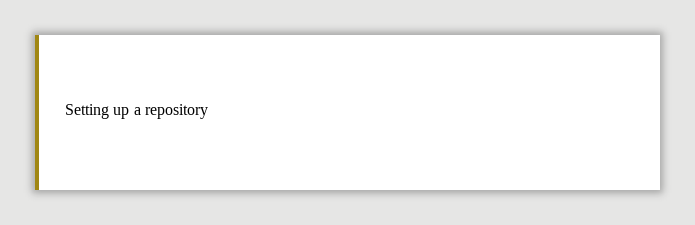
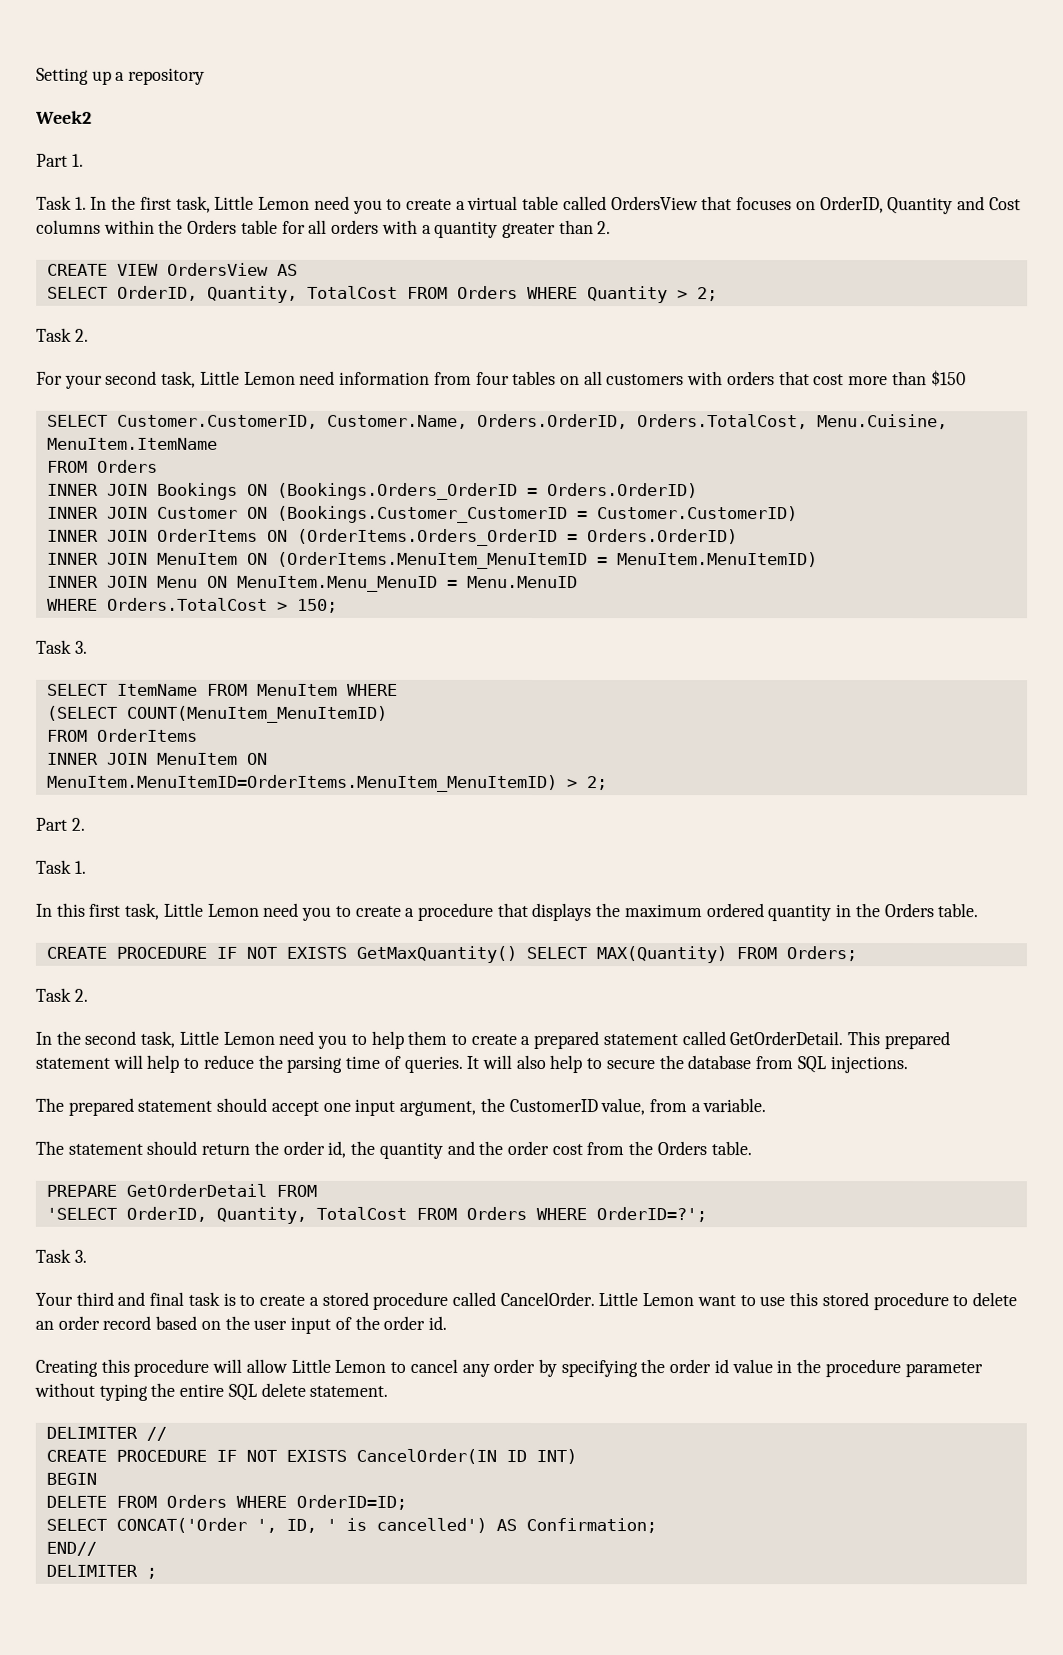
(208, 111) none -> [35,110,92,124] [36,153,84,167] [36,195,1021,215] [36,219,612,239] [46,262,298,276] [46,285,718,304] [36,327,89,342] [36,370,966,389] [46,413,948,430] [46,437,218,450] [46,459,158,473] [46,482,698,500] [46,505,798,524] [46,528,738,547] [46,551,818,570] [46,575,578,592] [46,597,338,613] [36,639,88,654] [46,683,398,696] [46,705,388,723] [46,728,198,742] [46,752,268,765] [46,774,608,793] [35,817,86,831] [35,859,86,874] [35,902,979,922] [45,945,857,964] [35,987,88,1002] [35,1030,950,1050] [35,1054,908,1074] [35,1097,767,1116] [35,1140,752,1159] [45,1183,317,1197] [45,1206,707,1224] [35,1248,87,1263] [35,1291,1017,1311] [35,1315,447,1334] [35,1358,983,1378] [34,1382,389,1401] [45,1426,167,1441] [45,1448,577,1465] [45,1472,97,1485] [45,1494,407,1510] [45,1517,657,1534] [45,1541,97,1556] [45,1564,157,1579] // Week2 // Part 1. // Task 1. In the first task, Little Lemon need you to create a virtual table called OrdersView that focuses on OrderID, Quantity and Cost columns within the Orders table for all orders with a quantity greater than 2. // CREATE VIEW OrdersView AS // SELECT OrderID, Quantity, TotalCost FROM Orders WHERE Quantity > 2; // Task 2. // For your second task, Little Lemon need information from four tables on all customers with orders that cost more than $150 // SELECT Customer.CustomerID, Customer.Name, Orders.OrderID, Orders.TotalCost, Menu.Cuisine, MenuItem.ItemName // FROM Orders // INNER JOIN Bookings ON (Bookings.Orders_OrderID = Orders.OrderID) // INNER JOIN Customer ON (Bookings.Customer_CustomerID = Customer.CustomerID) // INNER JOIN OrderItems ON (OrderItems.Orders_OrderID = Orders.OrderID) // INNER JOIN MenuItem ON (OrderItems.MenuItem_MenuItemID = MenuItem.MenuItemID) // INNER JOIN Menu ON MenuItem.Menu_MenuID = Menu.MenuID // WHERE Orders.TotalCost > 150; // Task 3. // SELECT ItemName FROM MenuItem WHERE // (SELECT COUNT(MenuItem_MenuItemID) // FROM OrderItems // INNER JOIN MenuItem ON // MenuItem.MenuItemID=OrderItems.MenuItem_MenuItemID) > 2; // Part 2. // Task 1. // In this first task, Little Lemon need you to create a procedure that displays the maximum ordered quantity in the Orders table. // CREATE PROCEDURE IF NOT EXISTS GetMaxQuantity() SELECT MAX(Quantity) FROM Orders; // Task 2. // In the second task, Little Lemon need you to help them to create a prepared statement called GetOrderDetail. This prepared statement will help to reduce the parsing time of queries. It will also help to secure the database from SQL injections. // The prepared statement should accept one input argument, the CustomerID value, from a variable. // The statement should return the order id, the quantity and the order cost from the Orders table. // PREPARE GetOrderDetail FROM // 'SELECT OrderID, Quantity, TotalCost FROM Orders WHERE OrderID=?'; // Task 3. // Your third and final task is to create a stored procedure called CancelOrder. Little Lemon want to use this stored procedure to delete an order record based on the user input of the order id. // Creating this procedure will allow Little Lemon to cancel any order by specifying the order id value in the procedure parameter without typing the entire SQL delete statement. // DELIMITER // // CREATE PROCEDURE IF NOT EXISTS CancelOrder(IN ID INT) // BEGIN // DELETE FROM Orders WHERE OrderID=ID; // SELECT CONCAT('Order ', ID, ' is cancelled') AS Confirmation; // END// // DELIMITER ;

